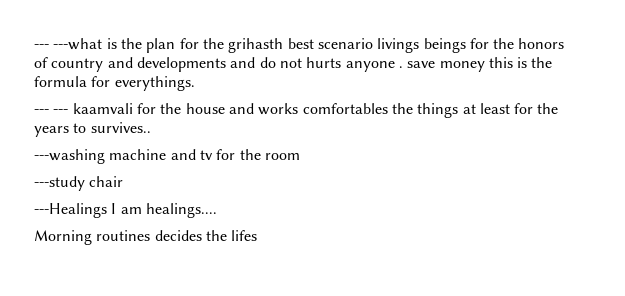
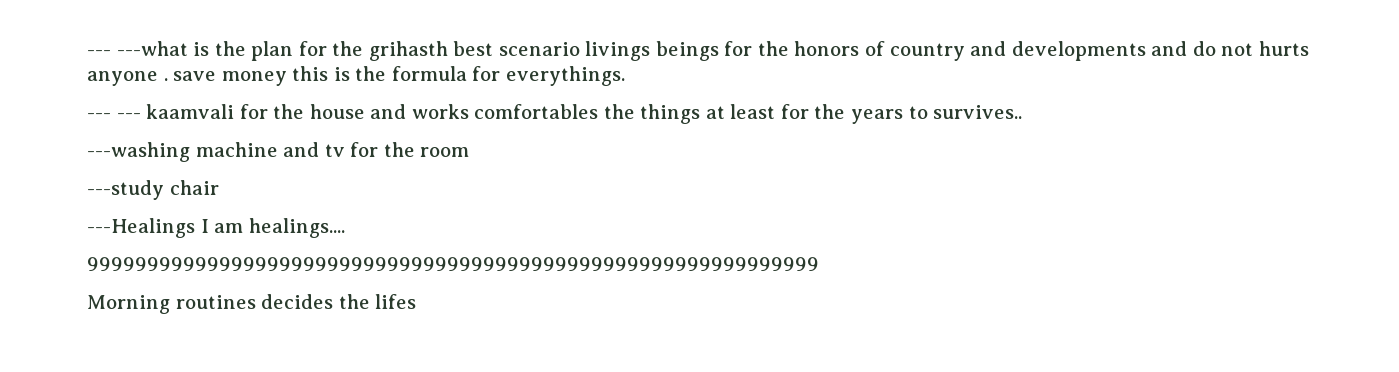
(217, 210) none -> [87,257,819,271] // 9999999999999999999999999999999999999999999999999999999999999

